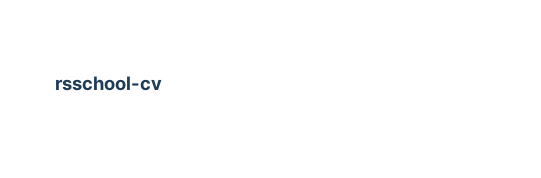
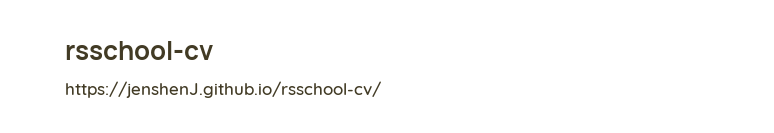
(162, 83) none -> [65,81,381,98] // https://jenshenJ.github.io/rsschool-cv/

